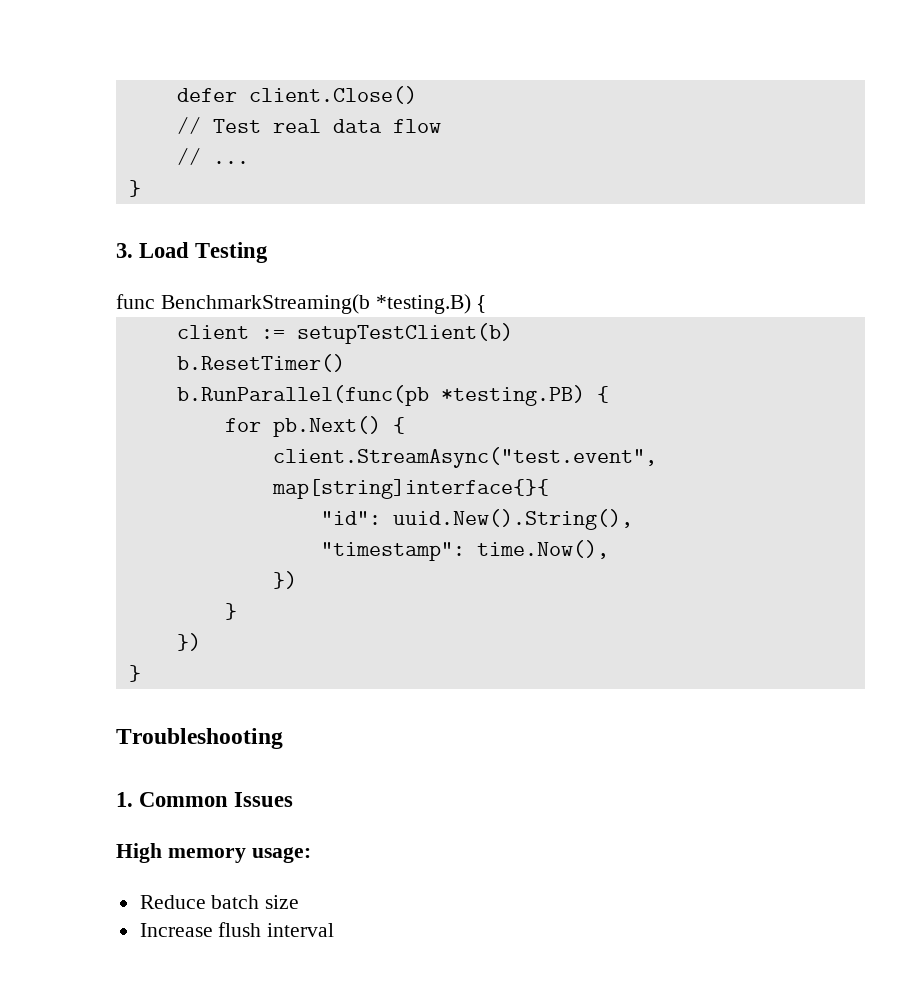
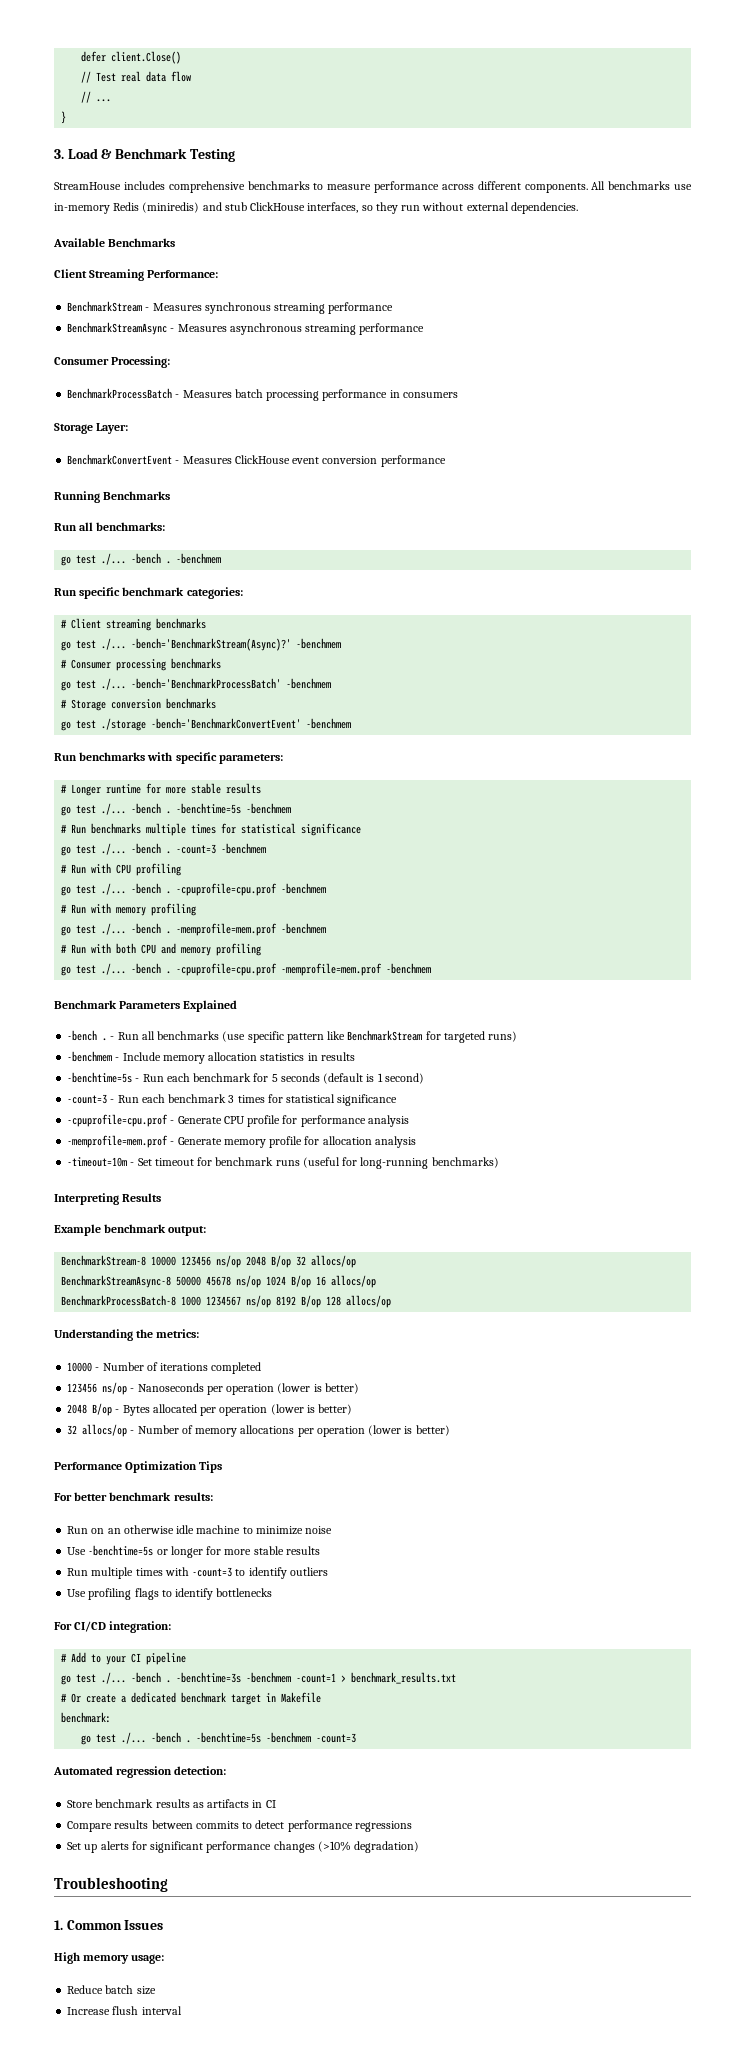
(190, 250) none -> [101,148,187,159] & Benchmark
[116,294,487,314] [176,323,513,344] [176,354,345,372] [176,385,609,406] [224,416,405,437] [272,447,657,468] [271,479,549,499] [320,509,633,530] [320,540,609,561] [272,571,297,589] [224,603,237,620] [176,633,201,651] [128,665,141,682] func BenchmarkStreaming(b *testing.B) { // client := setupTestClient(b) // b.ResetTimer() // b.RunParallel(func(pb *testing.PB) { // for pb.Next() { // client.StreamAsync("test.event", map[string]interface{}{ // "id": uuid.New().String(), // "timestamp": time.Now(), // }) // } // }) // } -> [54,181,692,193] [54,202,578,214] [53,238,176,247] [54,269,219,281] [67,301,394,314] [67,322,425,335] [54,356,171,368] [67,388,458,401] [54,423,129,434] [67,454,446,467] [54,491,171,503] [54,522,166,531] [61,553,222,566] [54,587,243,599] [61,618,207,631] [61,638,342,651] [61,658,222,671] [61,678,332,691] [61,698,217,711] [61,718,352,731] [54,752,283,764] [61,783,262,796] [61,803,292,816] [61,823,362,836] [61,843,267,856] [61,863,182,876] [61,883,327,896] [61,903,197,916] [61,923,327,936] [61,943,262,956] [61,963,432,976] [54,1000,238,1012] [67,1030,518,1043] [67,1051,355,1064] [67,1072,424,1084] [67,1094,398,1106] [67,1114,409,1127] [67,1135,416,1148] [67,1157,499,1169] [54,1193,162,1205] [54,1224,207,1236] [61,1255,357,1268] [61,1275,377,1288] [61,1295,392,1308] [54,1329,200,1341] [67,1362,262,1374] [67,1382,359,1395] [67,1403,353,1416] [67,1424,450,1437] [54,1461,223,1473] [54,1492,213,1501] [67,1525,333,1535] [67,1545,320,1558] [67,1567,328,1579] [67,1588,273,1600] [54,1621,172,1633] [61,1652,187,1665] [61,1672,457,1685] [61,1692,322,1705] [61,1712,112,1723] [81,1732,357,1745] [53,1766,227,1778] [67,1799,276,1808] [67,1820,412,1832] [67,1841,420,1853] StreamHouse includes comprehensive benchmarks to measure performance across different components. All benchmarks use in-memory Redis (miniredis) and stub ClickHouse interfaces, so they run without external dependencies. // Available Benchmarks // Client Streaming Performance: // BenchmarkStream - Measures synchronous streaming performance // BenchmarkStreamAsync - Measures asynchronous streaming performance // Consumer Processing: // BenchmarkProcessBatch - Measures batch processing performance in consumers // Storage Layer: // BenchmarkConvertEvent - Measures ClickHouse event conversion performance // Running Benchmarks // Run all benchmarks: // go test ./... -bench . -benchmem // Run specific benchmark categories: // # Client streaming benchmarks // go test ./... -bench='BenchmarkStream(Async)?' -benchmem // # Consumer processing benchmarks // go test ./... -bench='BenchmarkProcessBatch' -benchmem // # Storage conversion benchmarks // go test ./storage -bench='BenchmarkConvertEvent' -benchmem // Run benchmarks with specific parameters: // # Longer runtime for more stable results // go test ./... -bench . -benchtime=5s -benchmem // # Run benchmarks multiple times for statistical significance // go test ./... -bench . -count=3 -benchmem // # Run with CPU profiling // go test ./... -bench . -cpuprofile=cpu.prof -benchmem // # Run with memory profiling // go test ./... -bench . -memprofile=mem.prof -benchmem // # Run with both CPU and memory profiling // go test ./... -bench . -cpuprofile=cpu.prof -memprofile=mem.prof -benchmem // Benchmark Parameters Explained // -bench . - Run all benchmarks (use specific pattern like BenchmarkStream for targeted runs) // -benchmem - Include memory allocation statistics in results // -benchtime=5s - Run each benchmark for 5 seconds (default is 1 second) // -count=3 - Run each benchmark 3 times for statistical significance // -cpuprofile=cpu.prof - Generate CPU profile for performance analysis // -memprofile=mem.prof - Generate memory profile for allocation analysis // -timeout=10m - Set timeout for benchmark runs (useful for long-running benchmarks) // Interpreting Results // Example benchmark output: // BenchmarkStream-8 10000 123456 ns/op 2048 B/op 32 allocs/op // BenchmarkStreamAsync-8 50000 45678 ns/op 1024 B/op 16 allocs/op // BenchmarkProcessBatch-8 1000 1234567 ns/op 8192 B/op 128 allocs/op // Understanding the metrics: // 10000 - Number of iterations completed // 123456 ns/op - Nanoseconds per operation (lower is better) // 2048 B/op - Bytes allocated per operation (lower is better) // 32 allocs/op - Number of memory allocations per operation (lower is better) // Performance Optimization Tips // For better benchmark results: // Run on an otherwise idle machine to minimize noise // Use -benchtime=5s or longer for more stable results // Run multiple times with -count=3 to identify outliers // Use profiling flags to identify bottlenecks // For CI/CD integration: // # Add to your CI pipeline // go test ./... -bench . -benchtime=3s -benchmem -count=1 > benchmark_results.txt // # Or create a dedicated benchmark target in Makefile // benchmark: // go test ./... -bench . -benchtime=5s -benchmem -count=3 // Automated regression detection: // Store benchmark results as artifacts in CI // Compare results between commits to detect performance regressions // Set up alerts for significant performance changes (>10% degradation)

